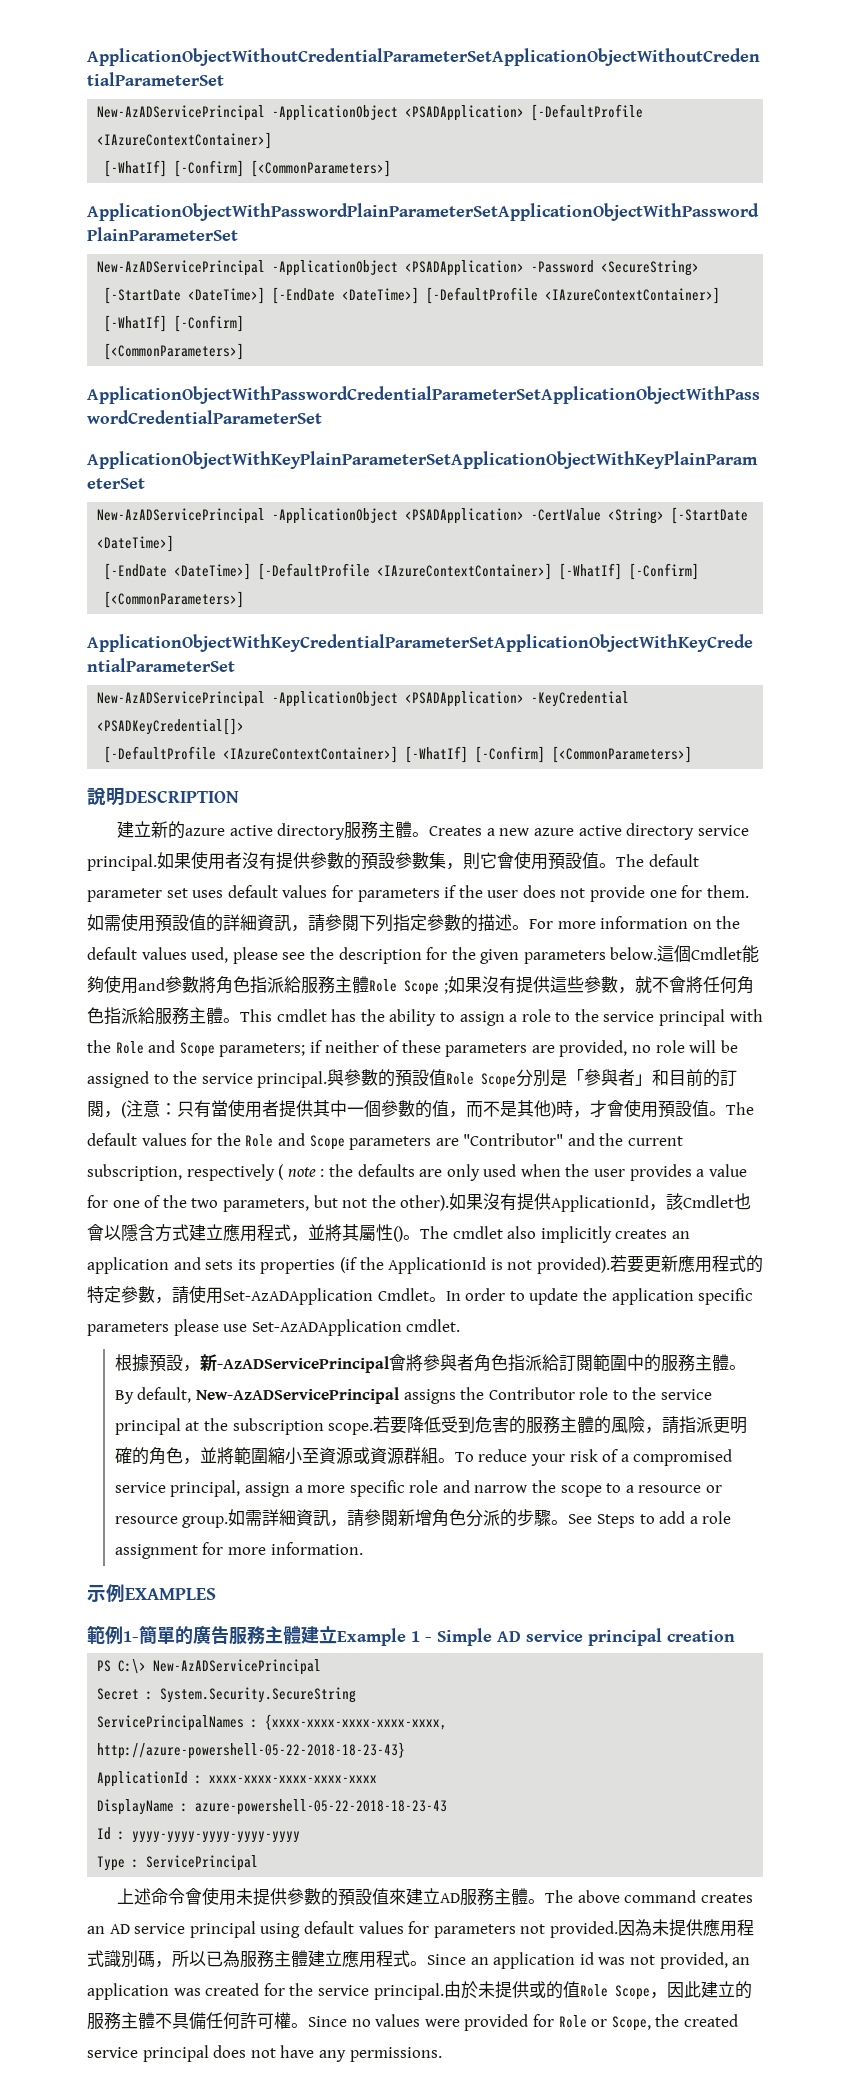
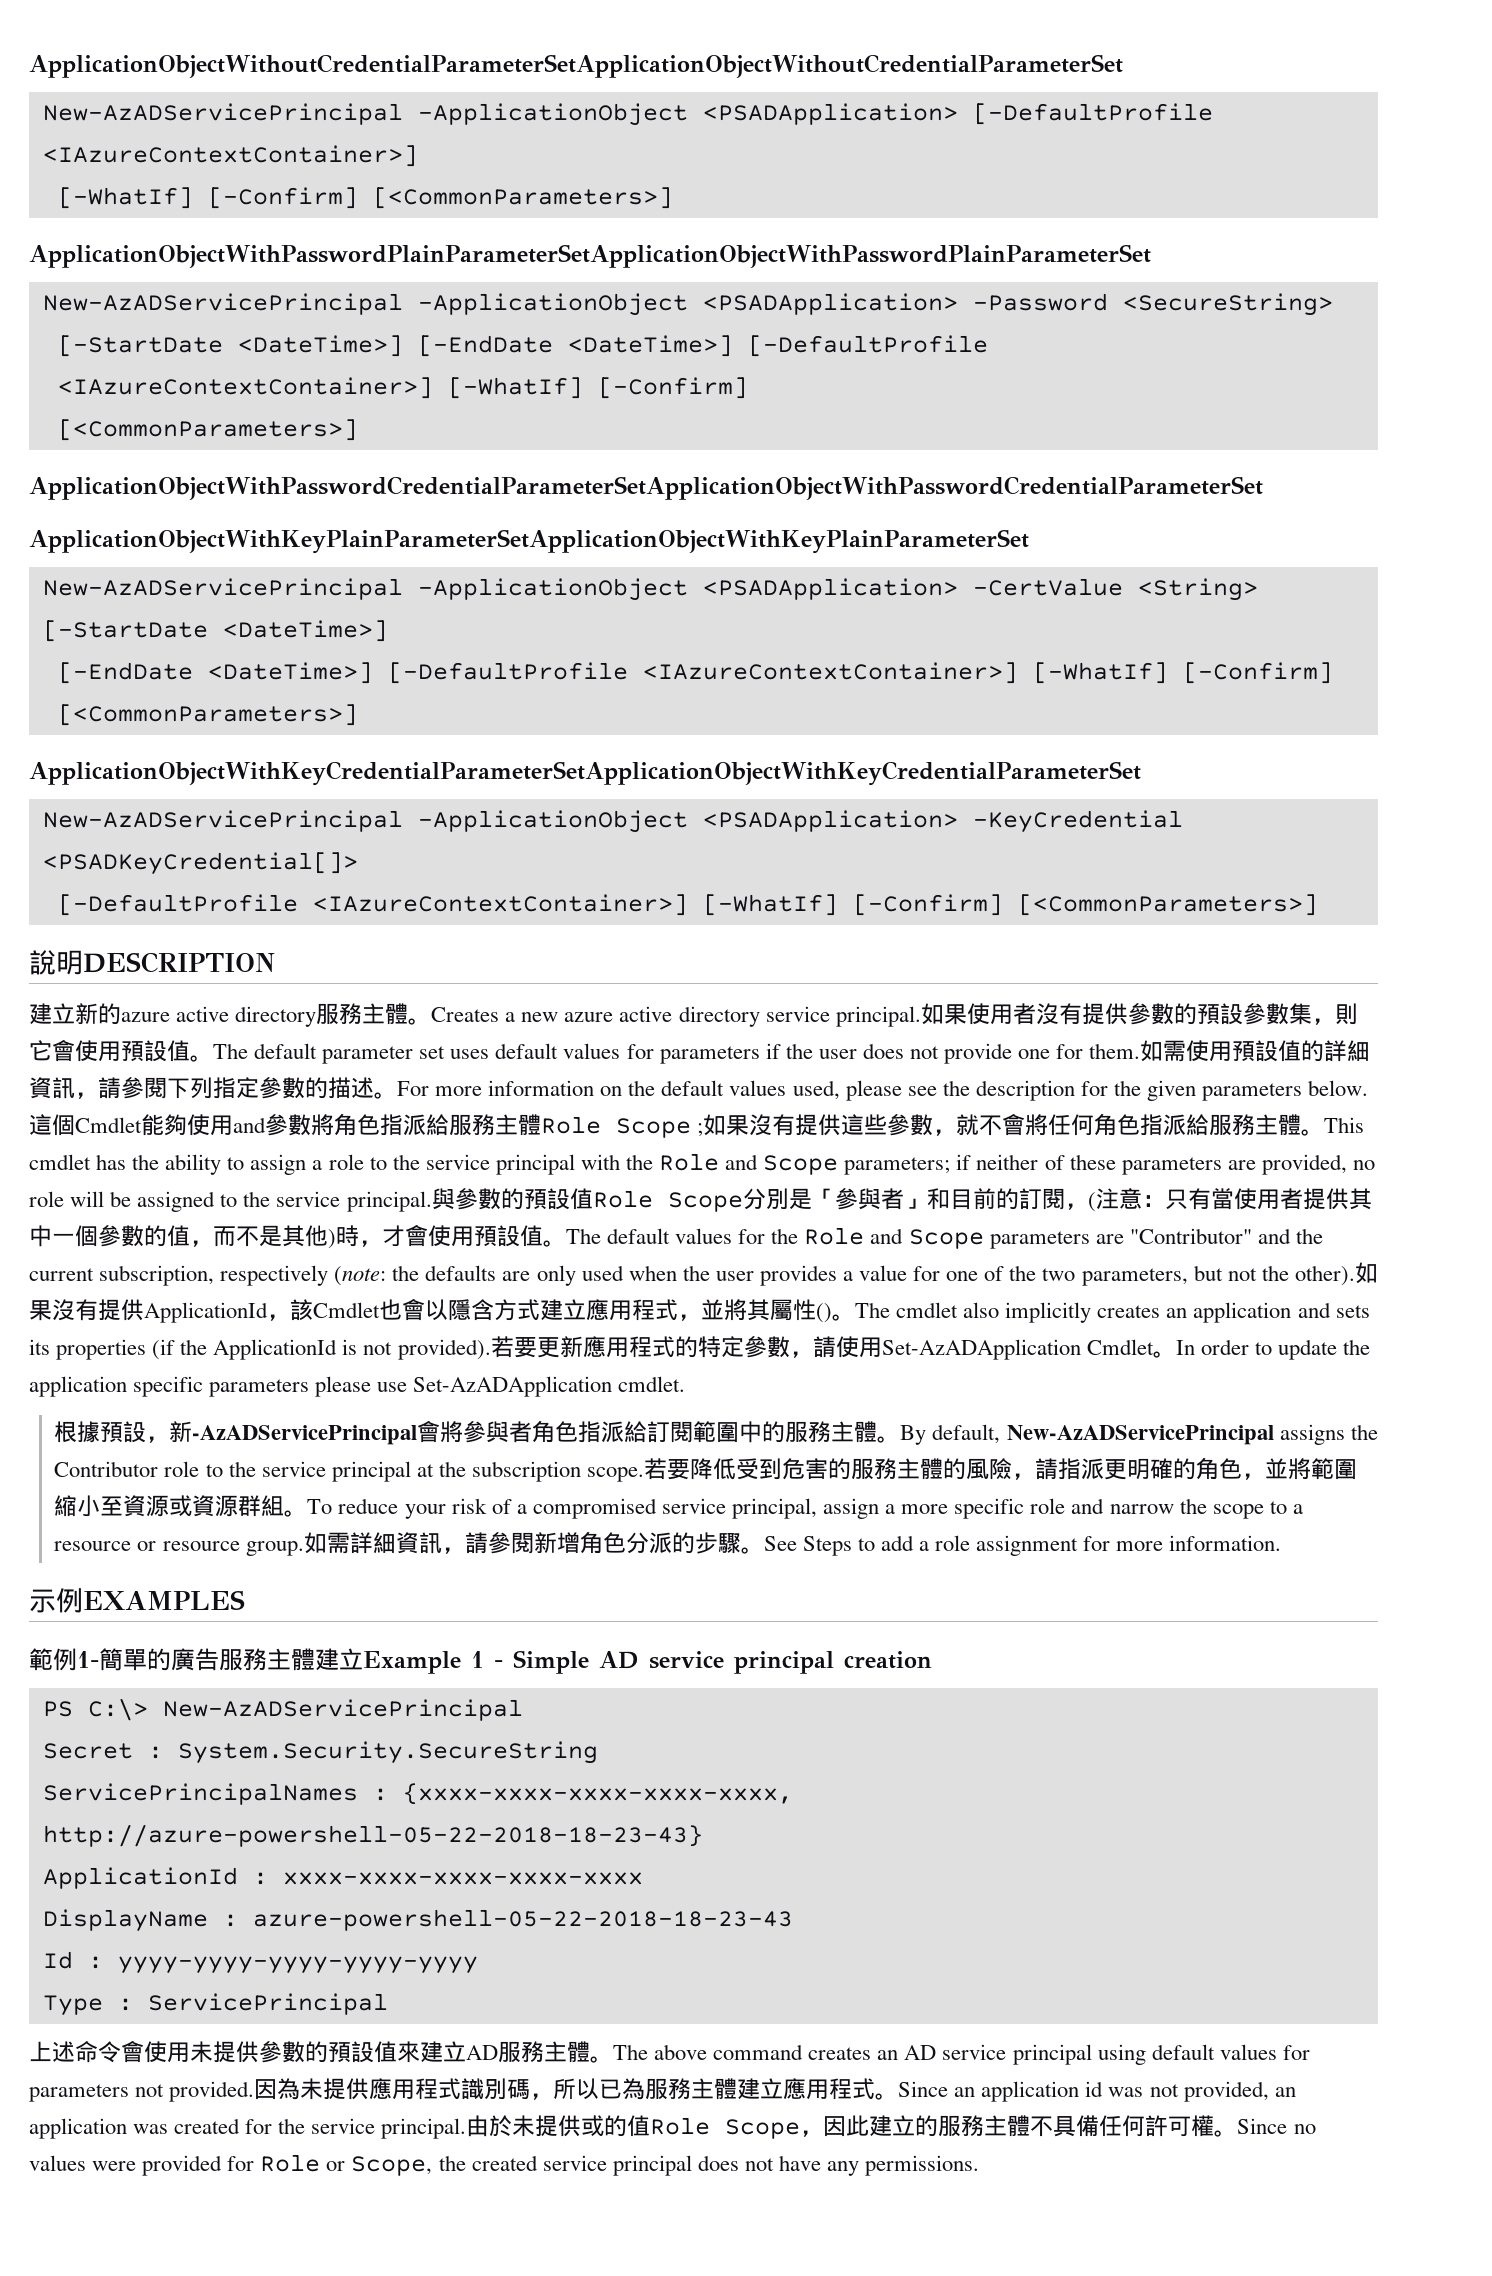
[278,1164,325,1180] ( note : -> [334,1266,387,1286] (note:

